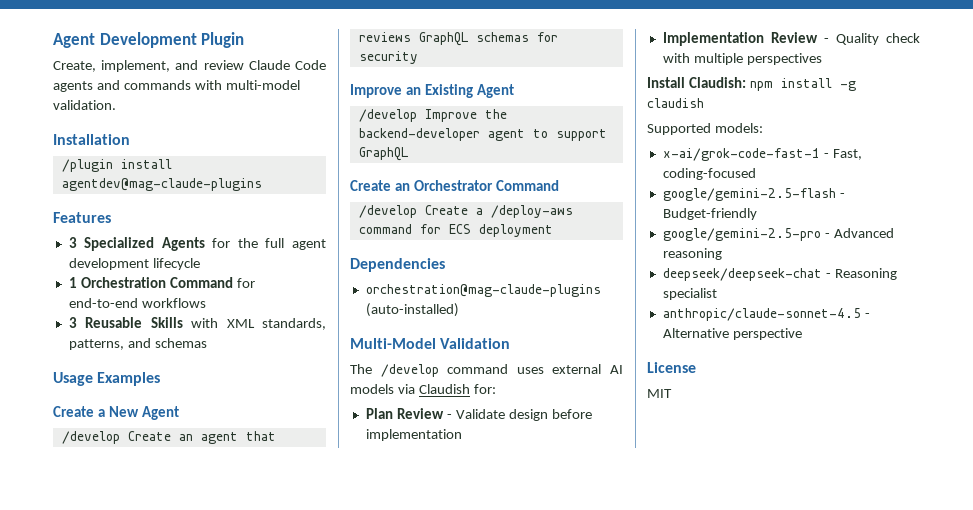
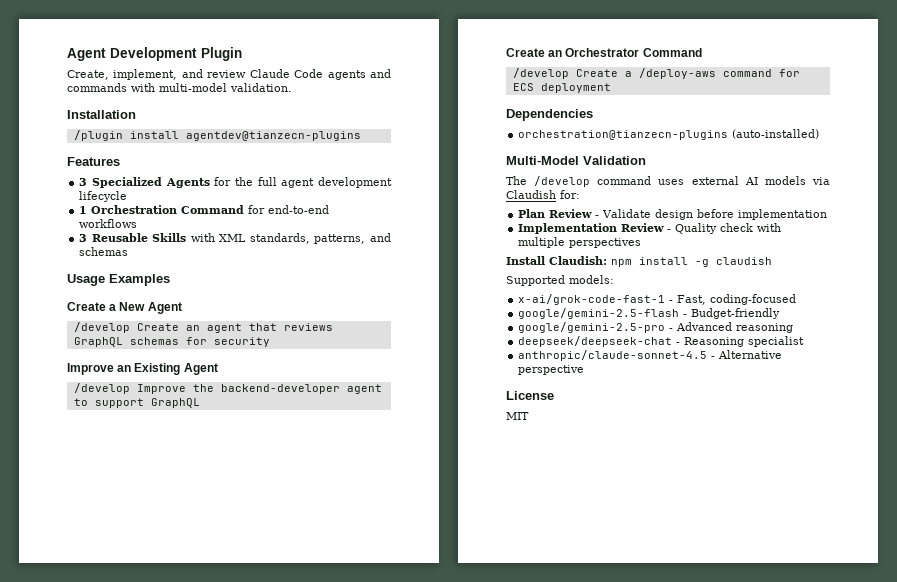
[61,178,262,191] agentdev@mag-claude-plugins -> [185,131,361,141] agentdev@tianzecn-plugins
[365,284,601,297] orchestration@mag-claude-plugins -> [518,130,729,140] orchestration@tianzecn-plugins

